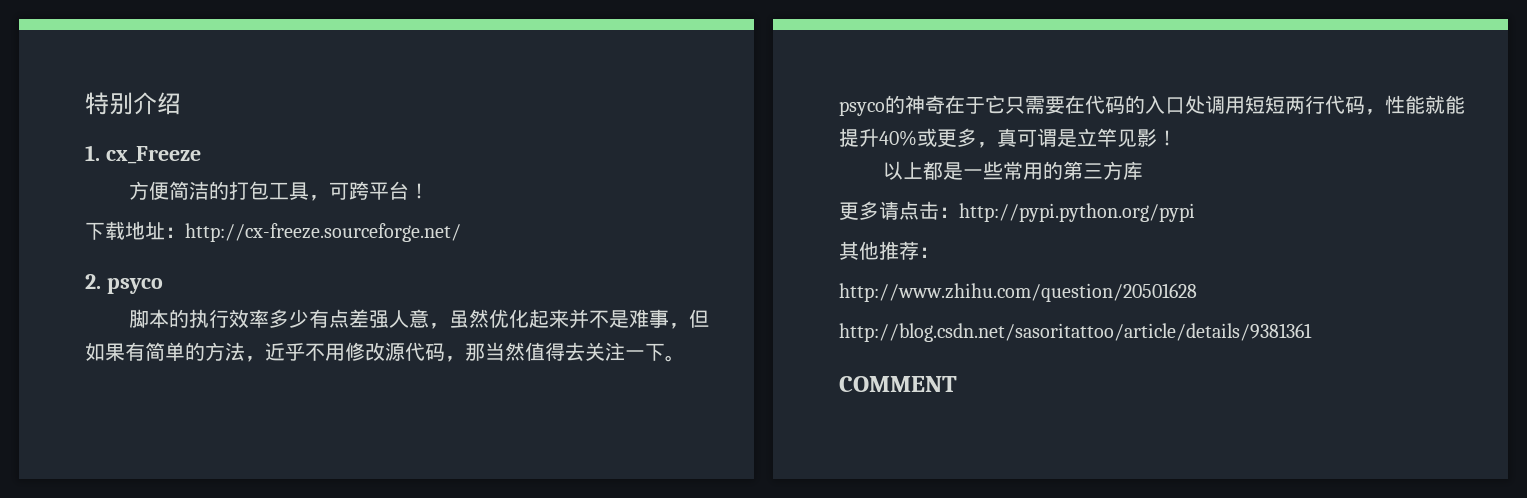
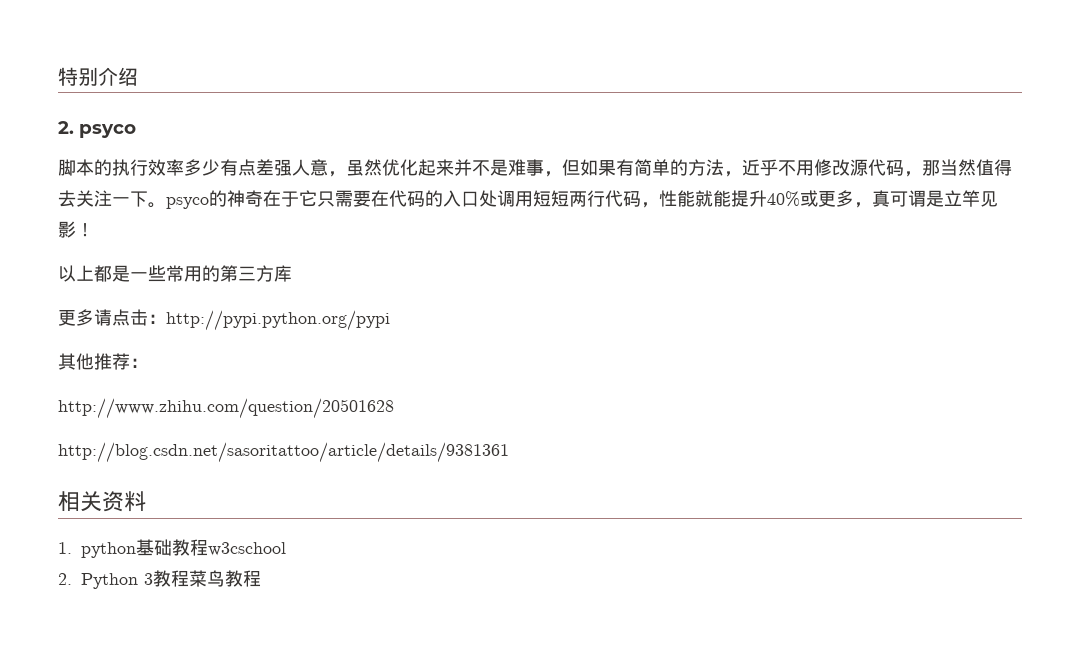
[85,145,201,164] [129,181,430,201] [85,221,461,242] // 1. cx_Freeze // 方便简洁的打包工具，可跨平台！ // 下载地址：http://cx-freeze.sourceforge.net/ -> (138, 76) none
[839,376,957,392] COMMENT -> [58,491,146,512] [58,539,286,558] [58,570,261,589] 相关资料 // 1. python基础教程w3cschool // 2. Python 3教程菜鸟教程

